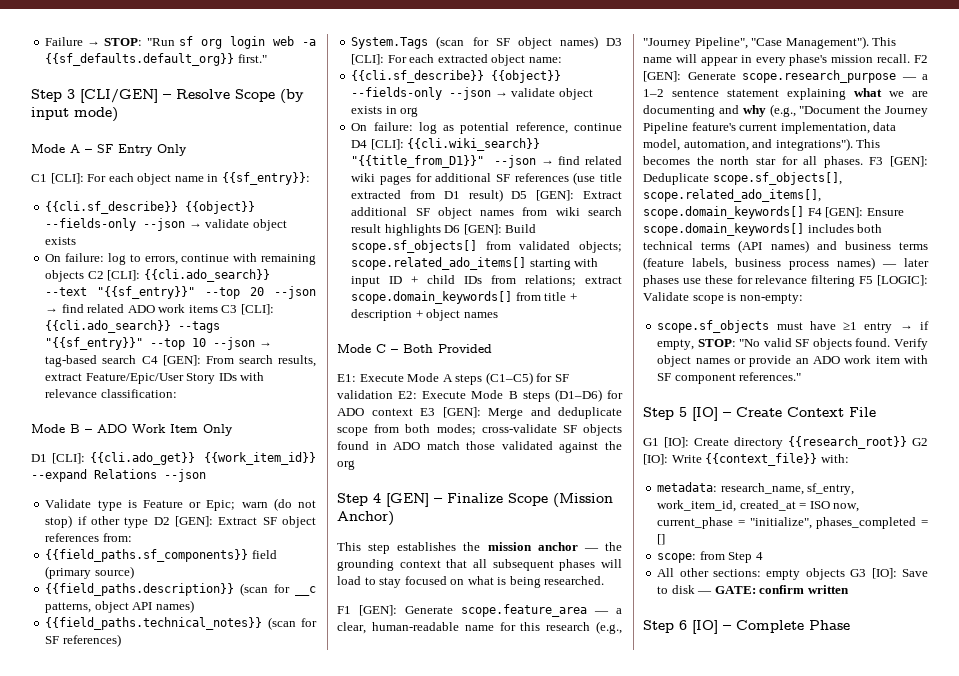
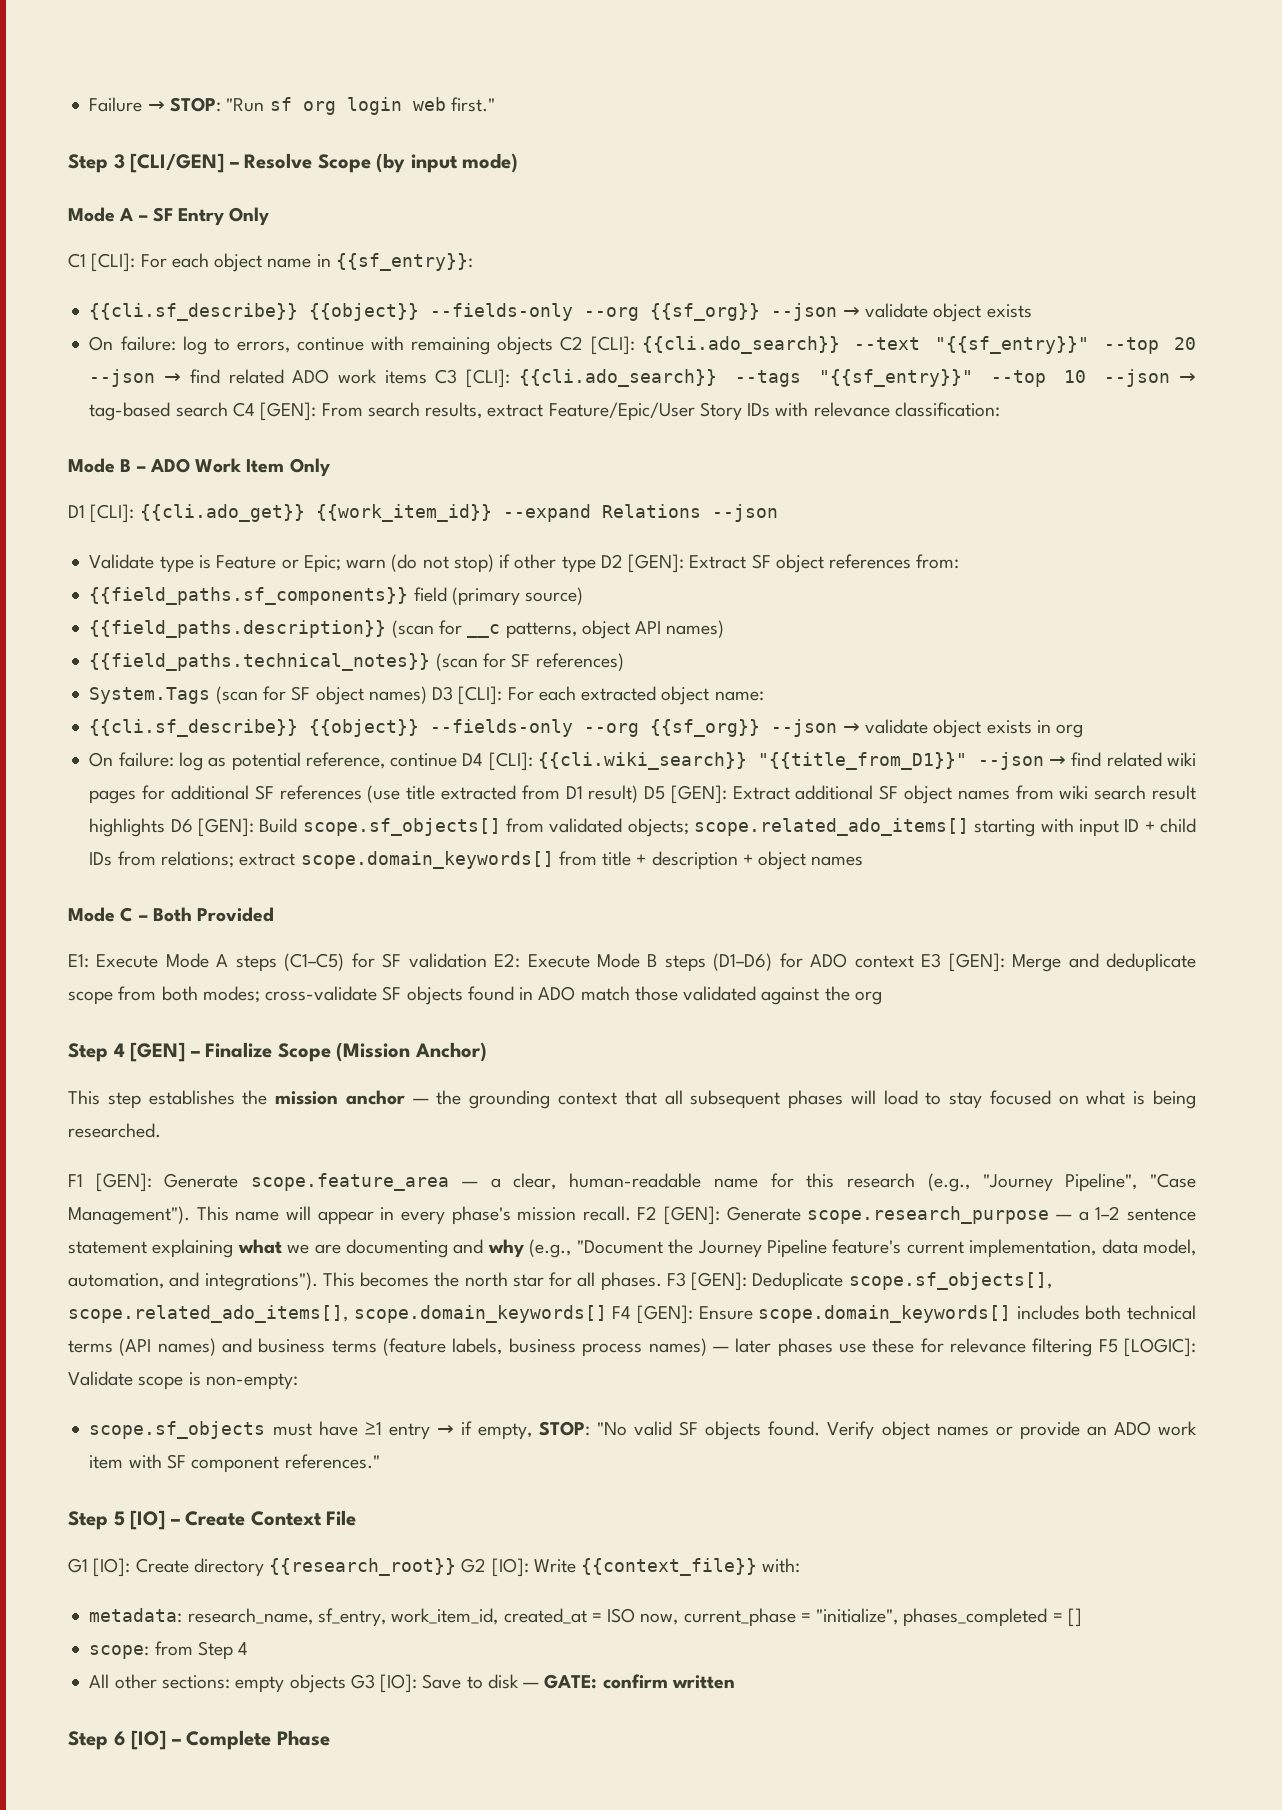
[302,39,316,46] [45,53,235,66] -a {{sf_defaults.default_org}} -> (446, 104) none
(137, 224) none -> [584,303,761,321] --org {{sf_org}}
(443, 93) none -> [584,719,761,737] --org {{sf_org}}

